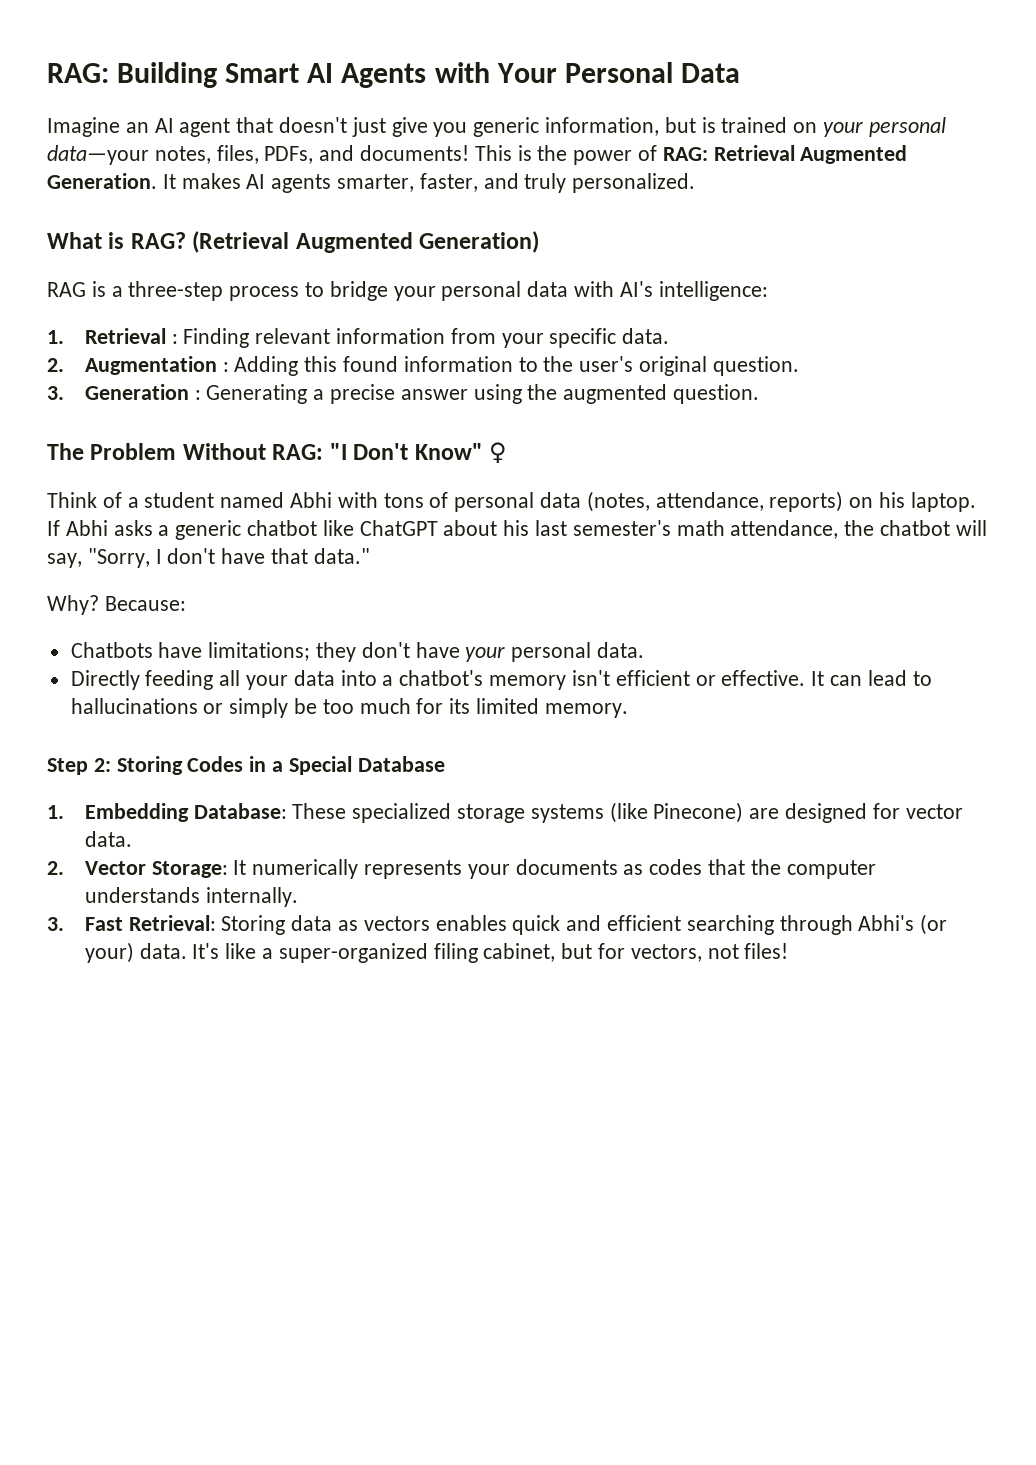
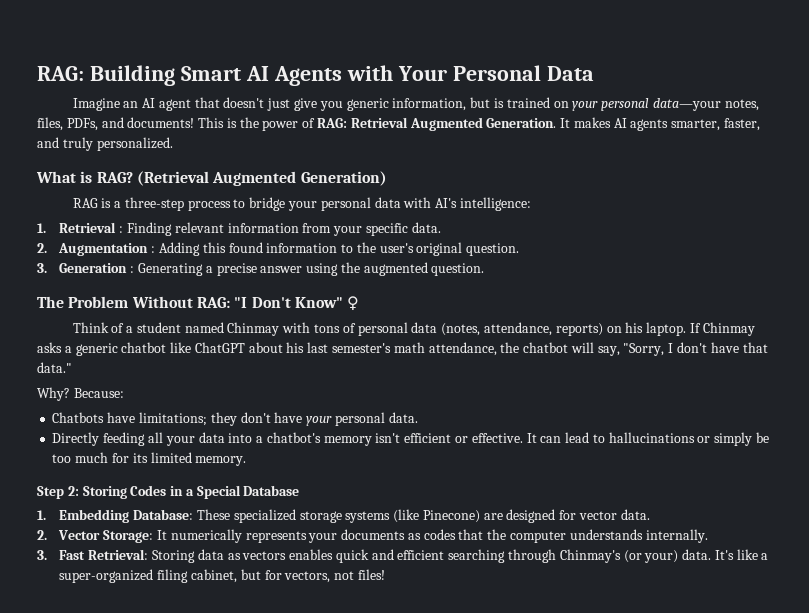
[290,492,333,508] Abhi -> [227,322,280,336] Chinmay
[65,520,108,536] Abhi -> [702,322,755,336] Chinmay
[858,915,915,931] Abhi's -> [559,549,621,563] Chinmay's

